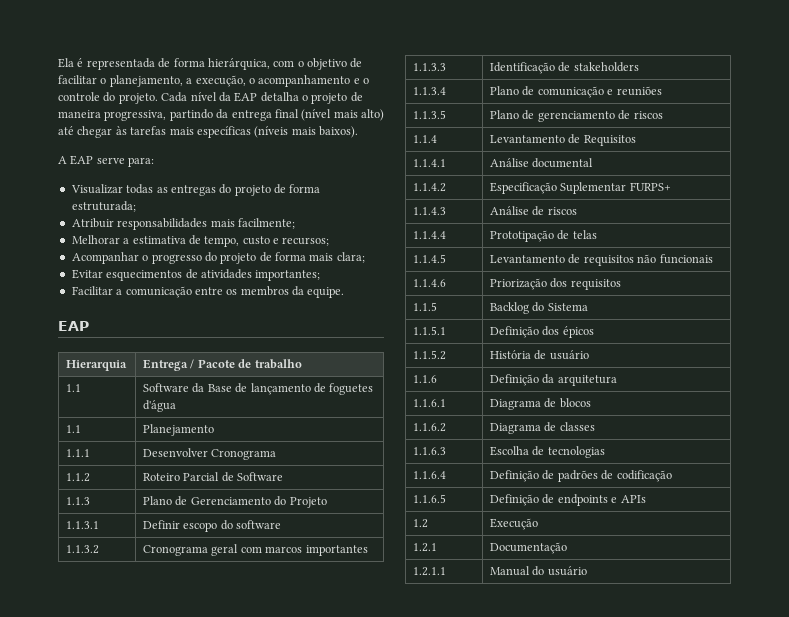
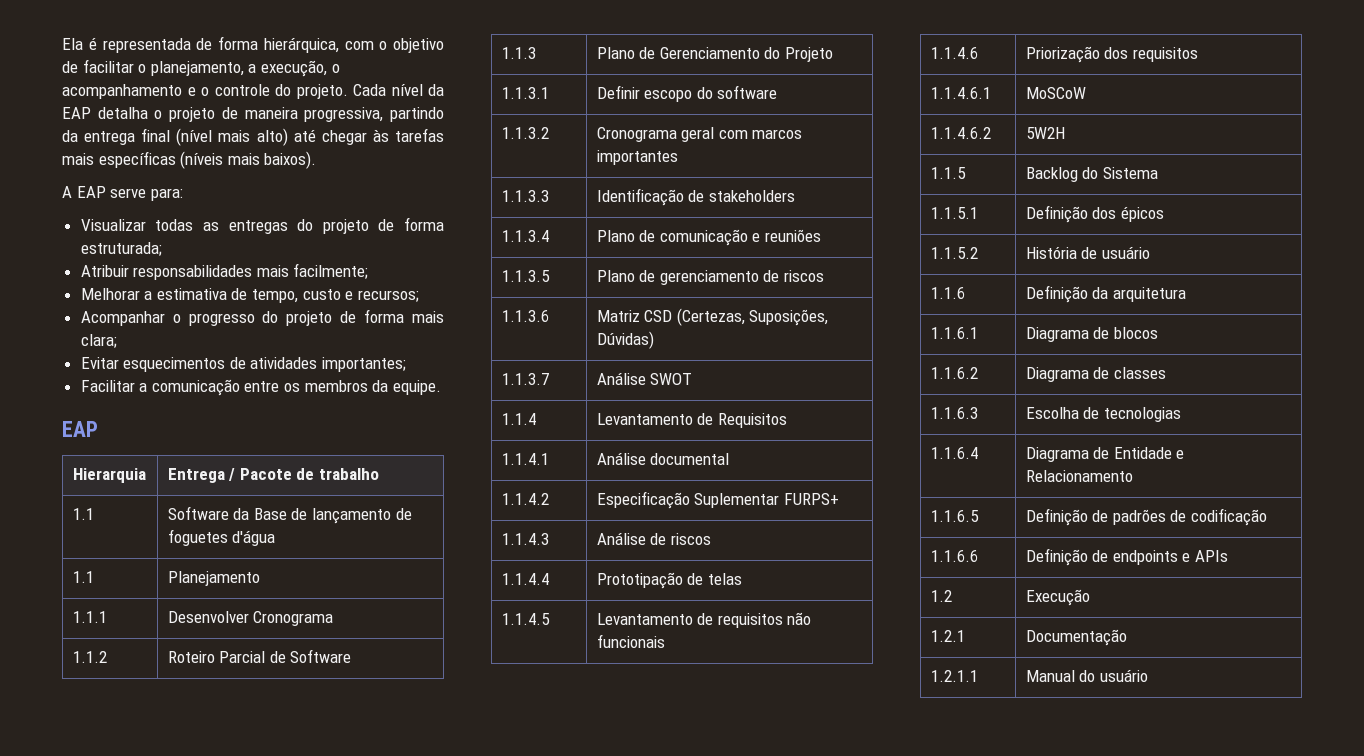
(663, 115) none -> [501,310,549,322] [596,308,829,326] [596,331,654,349] [501,373,549,385] [596,372,693,385] // 1.1.3.6 | Matriz CSD (Certezas, Suposições, Dúvidas) // 1.1.3.7 | Análise SWOT
(621, 284) none -> [930,87,991,99] [1025,87,1086,99] [930,127,991,139] [1025,127,1065,139] // 1.1.4.6.1 | MoSCoW // 1.1.4.6.2 | 5W2H
(447, 475) none -> [1025,447,1185,462] [1025,470,1133,482] [930,510,979,522] | Diagrama de Entidade e Relacionamento // 1.1.6.5
[413,494,447,503] 1.1.6.5 -> [930,550,978,562] 1.1.6.6

